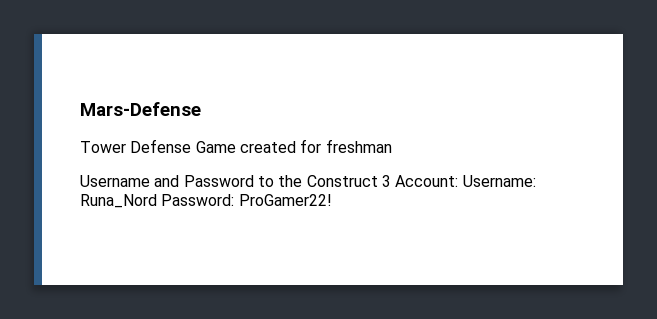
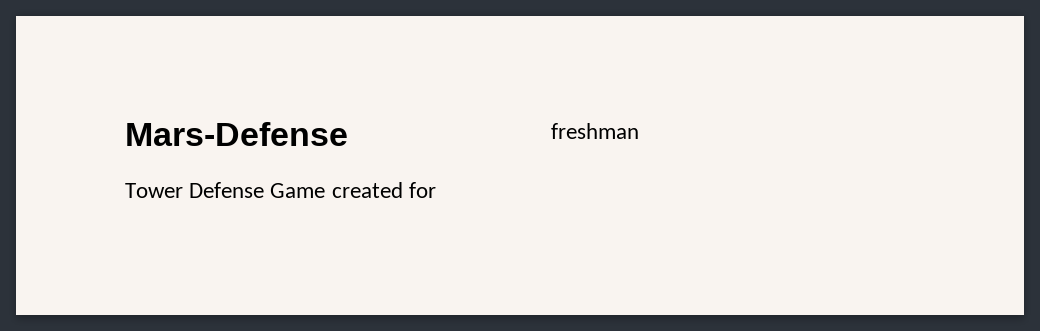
[80,175,536,187] [80,194,332,208] // Username and Password to the Construct 3 Account: Username: Runa_Nord Password: ProGamer22! -> (639, 131) none

